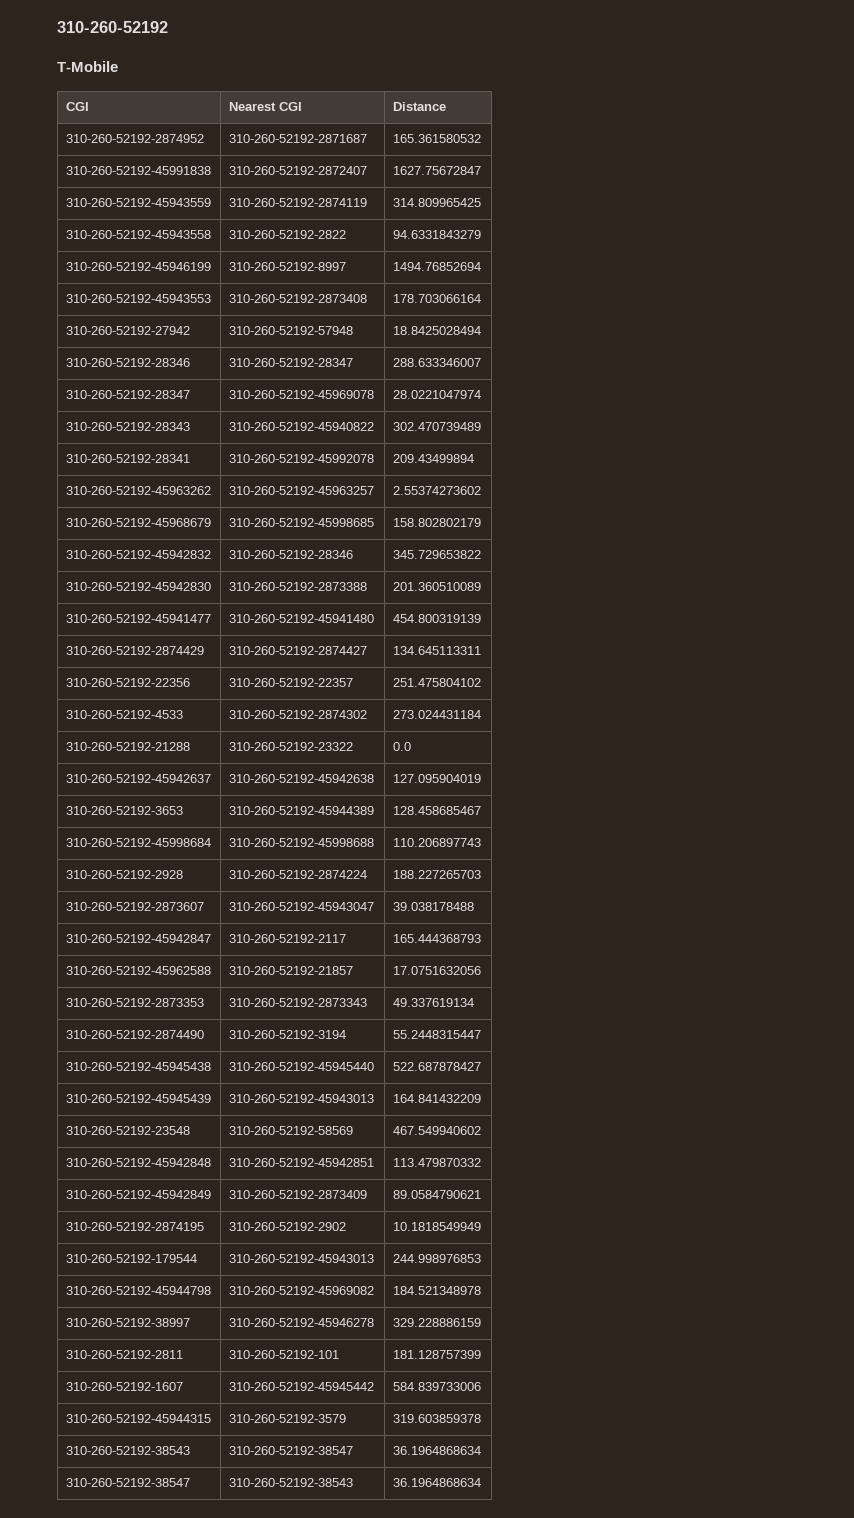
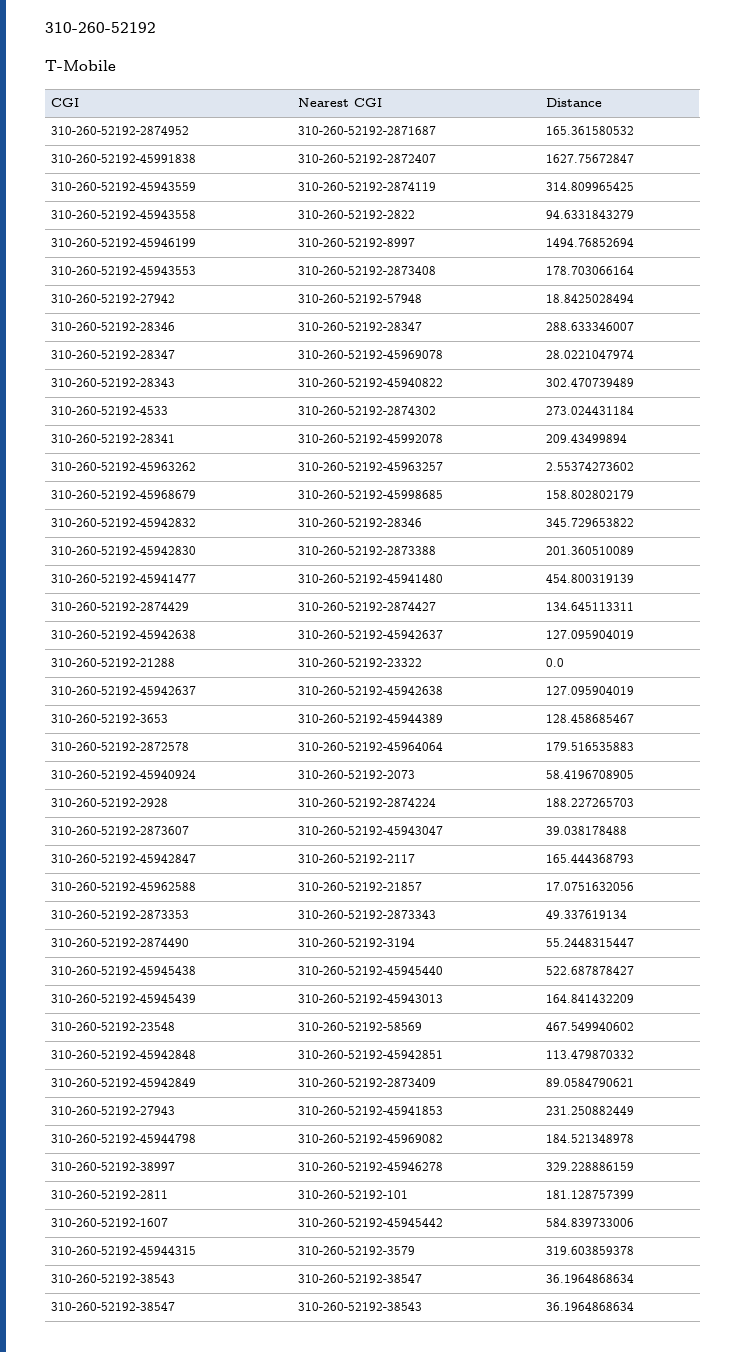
(481, 426) none -> [51,406,169,415] [298,406,437,415] [546,406,635,415] // 310-260-52192-4533 | 310-260-52192-2874302 | 273.024431184
[65,678,190,687] [228,678,353,687] [392,678,481,687] [65,710,183,719] [228,710,367,719] [392,710,481,719] 310-260-52192-22356 | 310-260-52192-22357 | 251.475804102 // 310-260-52192-4533 | 310-260-52192-2874302 | 273.024431184 -> [51,630,197,639] [298,630,444,639] [546,630,635,639] 310-260-52192-45942638 | 310-260-52192-45942637 | 127.095904019
[65,838,211,847] [228,838,374,847] [392,838,481,847] 310-260-52192-45998684 | 310-260-52192-45998688 | 110.206897743 -> [51,742,190,751] [298,742,444,751] [546,742,635,751] [51,770,197,779] [298,770,416,779] [546,770,635,779] 310-260-52192-2872578 | 310-260-52192-45964064 | 179.516535883 // 310-260-52192-45940924 | 310-260-52192-2073 | 58.4196708905
[65,1222,204,1231] [228,1222,346,1231] [392,1222,481,1231] [65,1254,197,1263] [228,1254,374,1263] [392,1254,481,1263] 310-260-52192-2874195 | 310-260-52192-2902 | 10.1818549949 // 310-260-52192-179544 | 310-260-52192-45943013 | 244.998976853 -> [51,1106,176,1115] [298,1106,444,1115] [546,1106,635,1115] 310-260-52192-27943 | 310-260-52192-45941853 | 231.250882449

